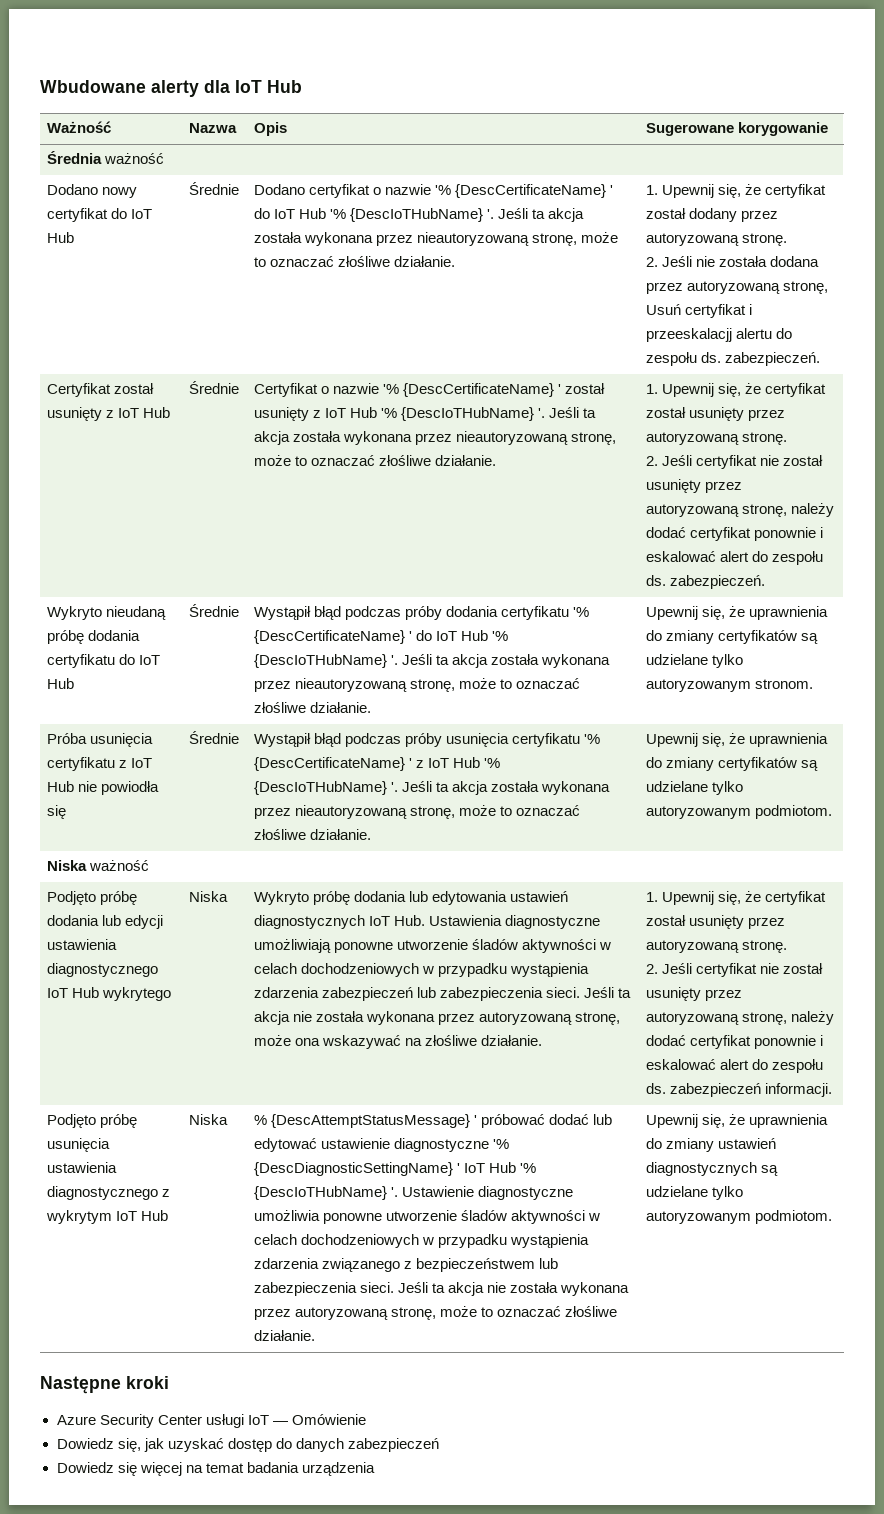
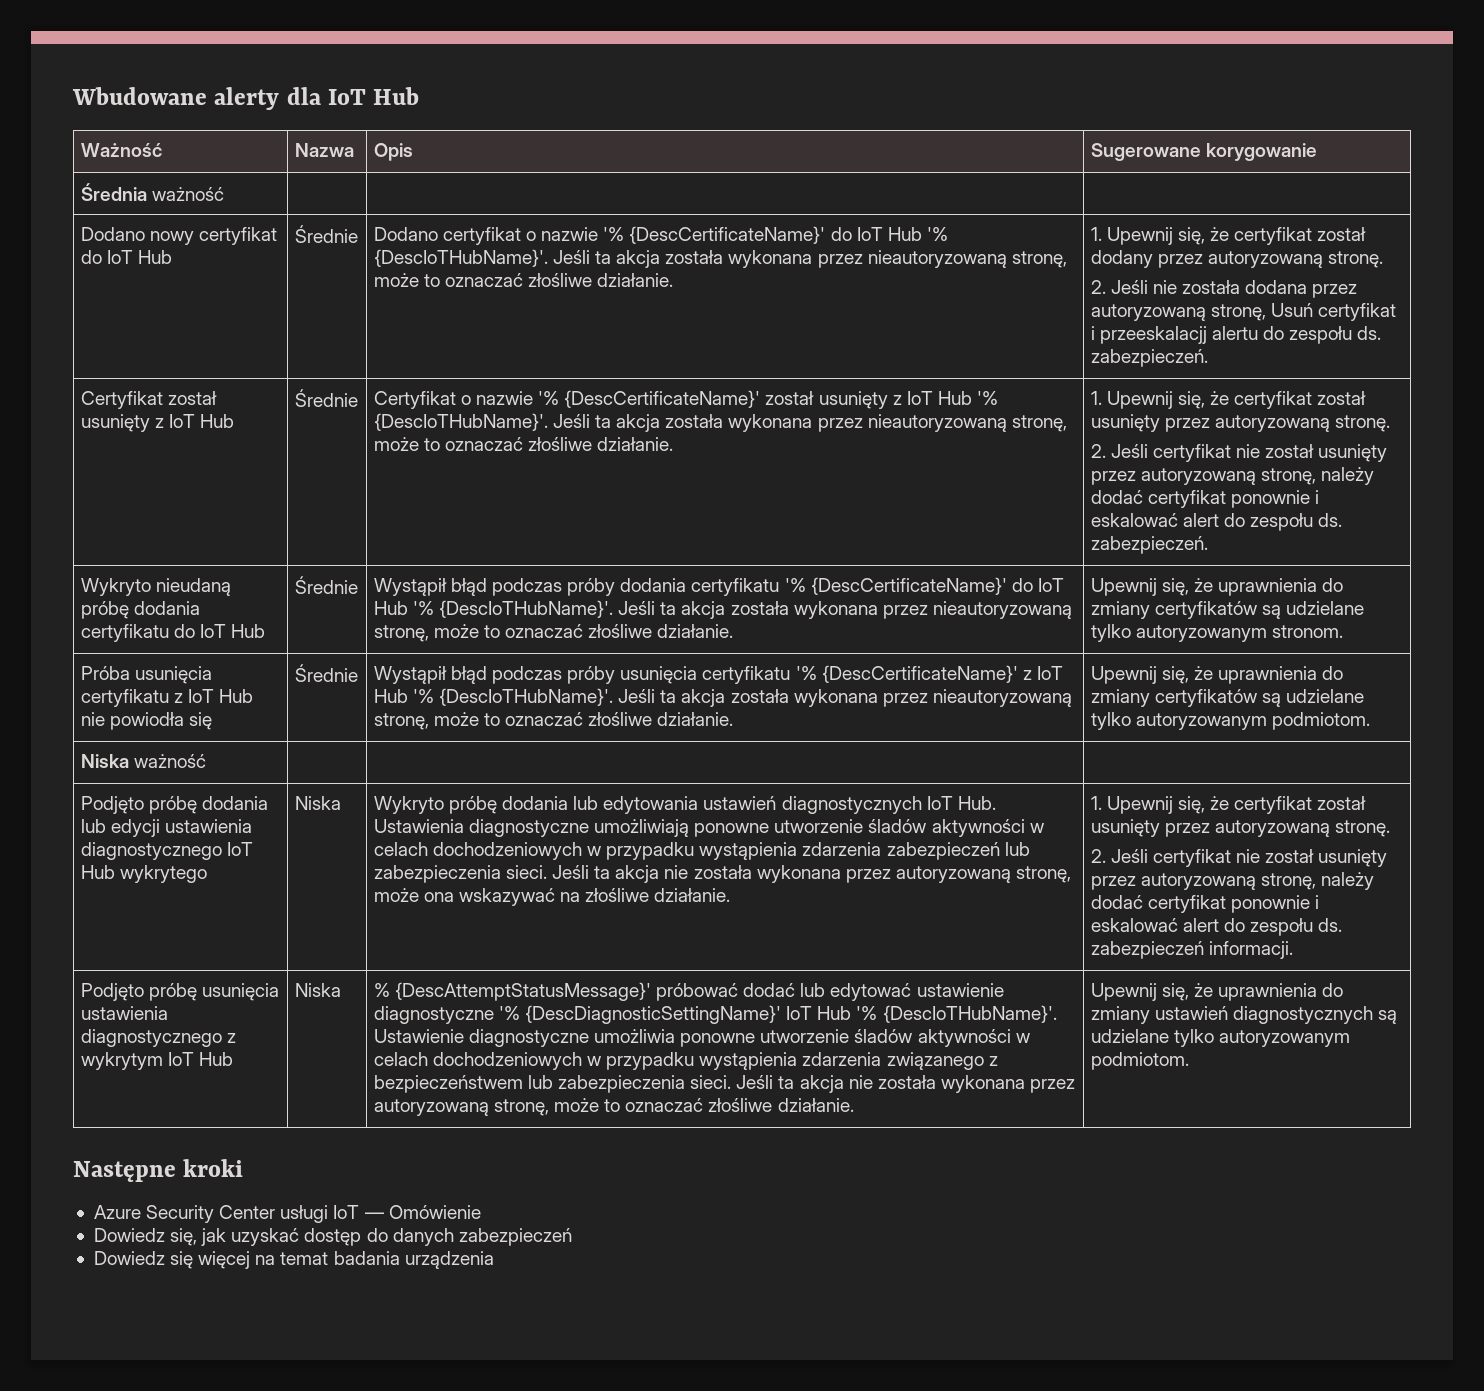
[455,184,614,198] [253,208,495,222] {DescCertificateName} ' do IoT Hub '% {DescIoTHubName} '. -> [629,226,948,244] [373,249,548,267] {DescCertificateName}' do IoT Hub '% {DescIoTHubName}'.
[403,383,562,397] {DescCertificateName} ' -> [564,390,761,408] {DescCertificateName}'
[401,407,546,421] {DescIoTHubName} '. -> [373,413,548,431] {DescIoTHubName}'.
[253,630,509,644] [253,654,399,668] {DescCertificateName} ' do IoT Hub '% {DescIoTHubName} '. -> [810,577,1064,595] [373,600,613,618] {DescCertificateName}' do IoT Hub '% {DescIoTHubName}'.
[253,757,501,771] [253,781,399,795] {DescCertificateName} ' z IoT Hub '% {DescIoTHubName} '. -> [821,665,1063,683] [373,688,613,706] {DescCertificateName}' z IoT Hub '% {DescIoTHubName}'.
[271,1114,478,1128] {DescAttemptStatusMessage} ' -> [394,982,651,1001] {DescAttemptStatusMessage}'
[253,1162,537,1176] [253,1186,399,1200] {DescDiagnosticSettingName} ' IoT Hub '% {DescIoTHubName} '. -> [524,1005,1057,1024] {DescDiagnosticSettingName}' IoT Hub '% {DescIoTHubName}'.

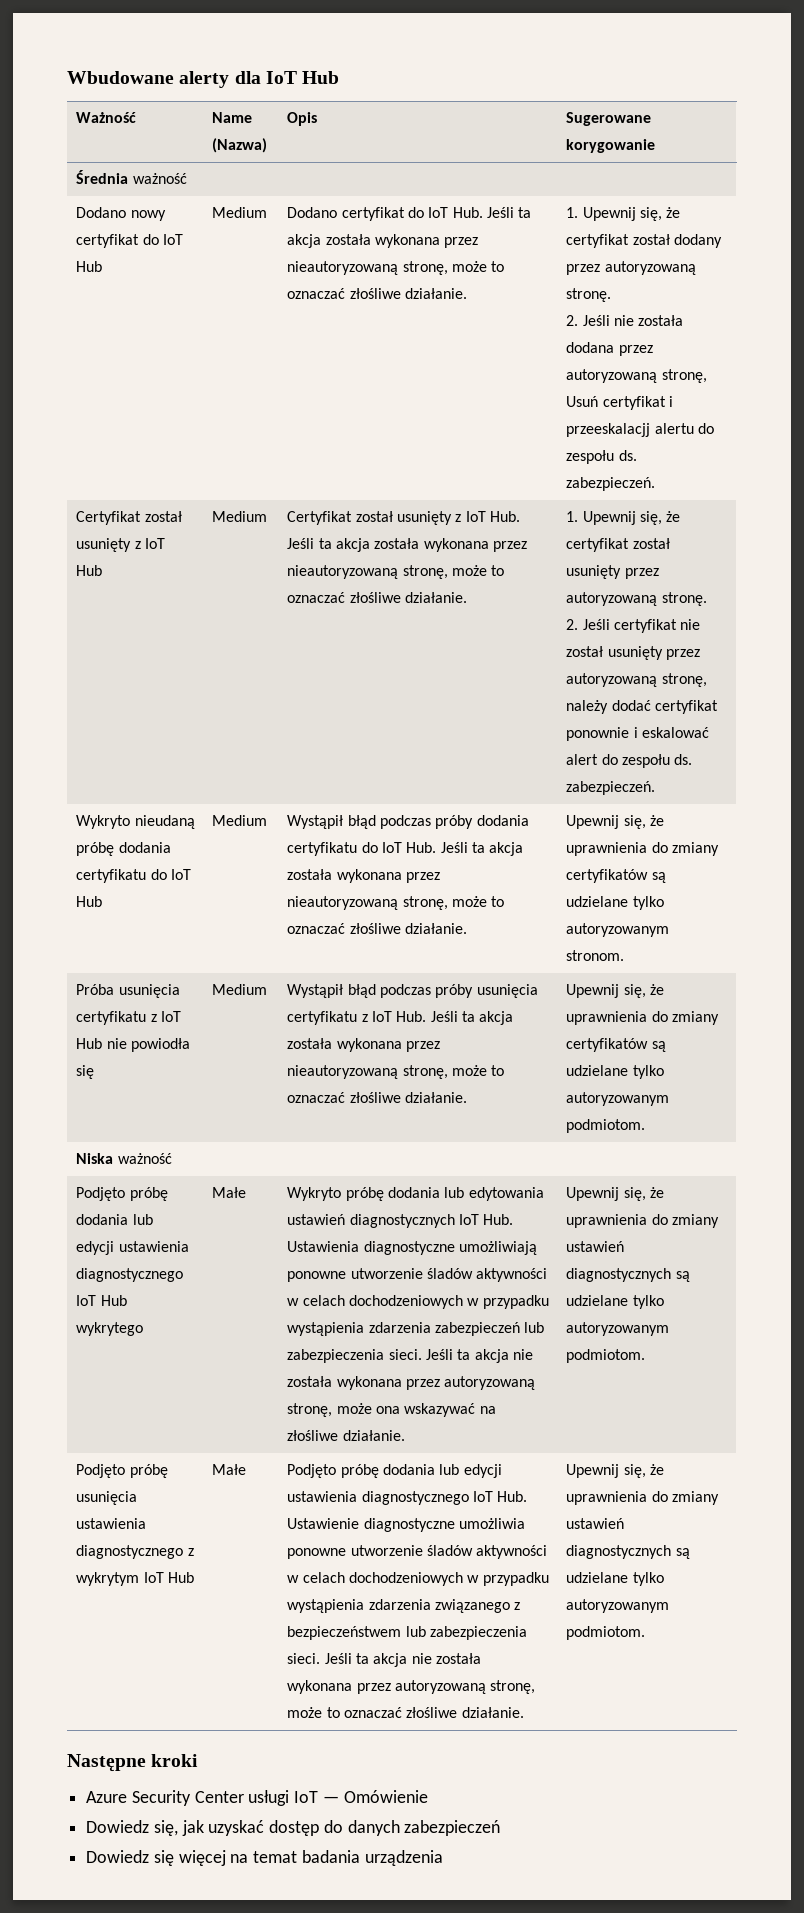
[294,143,354,157] Nazwa -> [212,112,253,123] [212,138,268,153] Name (Nazwa)
[294,225,358,243] Średnie -> [212,207,268,218] Medium
[525,226,948,244] [373,249,548,267] o nazwie '% {DescCertificateName}' do IoT Hub '% {DescIoTHubName}'. -> [407,207,483,218] do IoT Hub.
[294,389,358,407] [373,390,999,409] [373,413,548,431] Średnie | Certyfikat o nazwie '% {DescCertificateName}' został usunięty z IoT Hub '% {DescIoTHubName}'. -> [212,511,268,522] [287,511,520,525] Medium | Certyfikat został usunięty z IoT Hub.
[294,576,358,594] Średnie -> [212,815,268,826] Medium
[784,577,1064,595] [373,600,613,618] '% {DescCertificateName}' do IoT Hub '% {DescIoTHubName}'. -> [361,842,437,853] do IoT Hub.
[294,664,358,682] Średnie -> [212,984,268,995] Medium
[795,665,1063,683] [373,688,613,706] '% {DescCertificateName}' z IoT Hub '% {DescIoTHubName}'. -> [361,1011,427,1022] z IoT Hub.
[294,796,341,810] Niska -> [212,1187,247,1198] Małe
[1090,796,1367,814] [1090,819,1391,837] [1090,849,1388,867] [1090,872,1375,890] [1090,895,1320,913] [1090,918,1343,936] [1090,941,1293,959] 1. Upewnij się, że certyfikat został usunięty przez autoryzowaną stronę. // 2. Jeśli certyfikat nie został usunięty przez autoryzowaną stronę, należy dodać certyfikat ponownie i eskalować alert do zespołu ds. zabezpieczeń informacji. -> [566,1187,664,1201] [566,1214,719,1228] [566,1241,625,1252] [566,1268,690,1282] [566,1295,664,1309] [566,1322,670,1336] [566,1349,646,1363] Upewnij się, że uprawnienia do zmiany ustawień diagnostycznych są udzielane tylko autoryzowanym podmiotom.
[294,983,341,997] [373,982,1004,1001] [373,1005,1057,1024] Niska | % {DescAttemptStatusMessage}' próbować dodać lub edytować ustawienie diagnostyczne '% {DescDiagnosticSettingName}' IoT Hub '% {DescIoTHubName}'. -> [212,1464,247,1475] [287,1464,502,1478] [287,1491,528,1505] Małe | Podjęto próbę dodania lub edycji ustawienia diagnostycznego IoT Hub.

